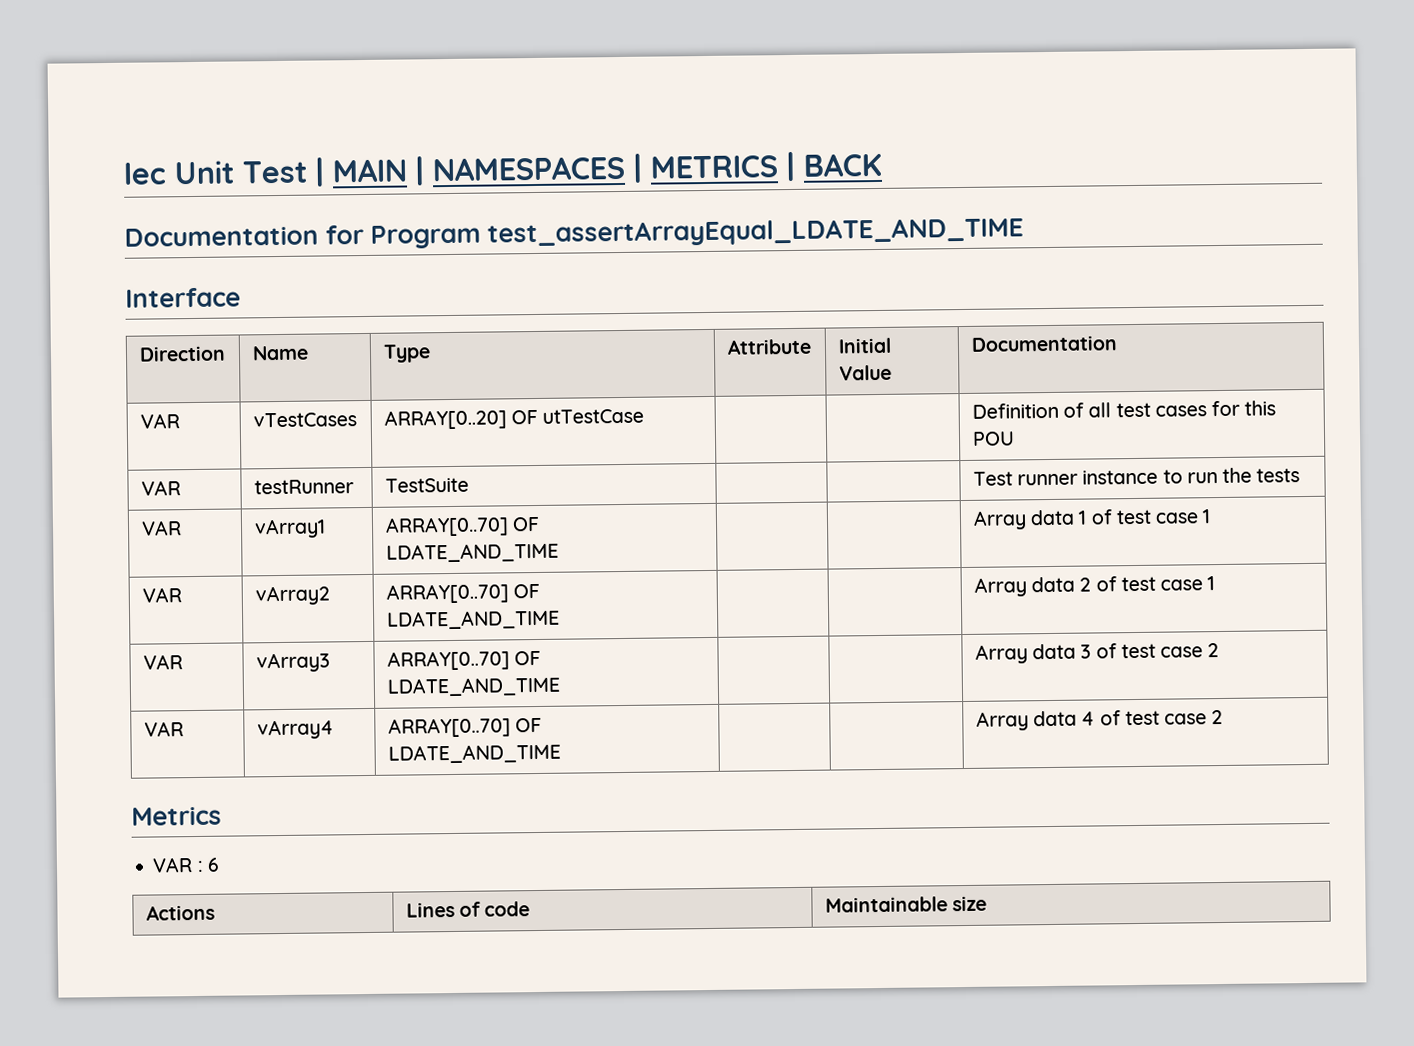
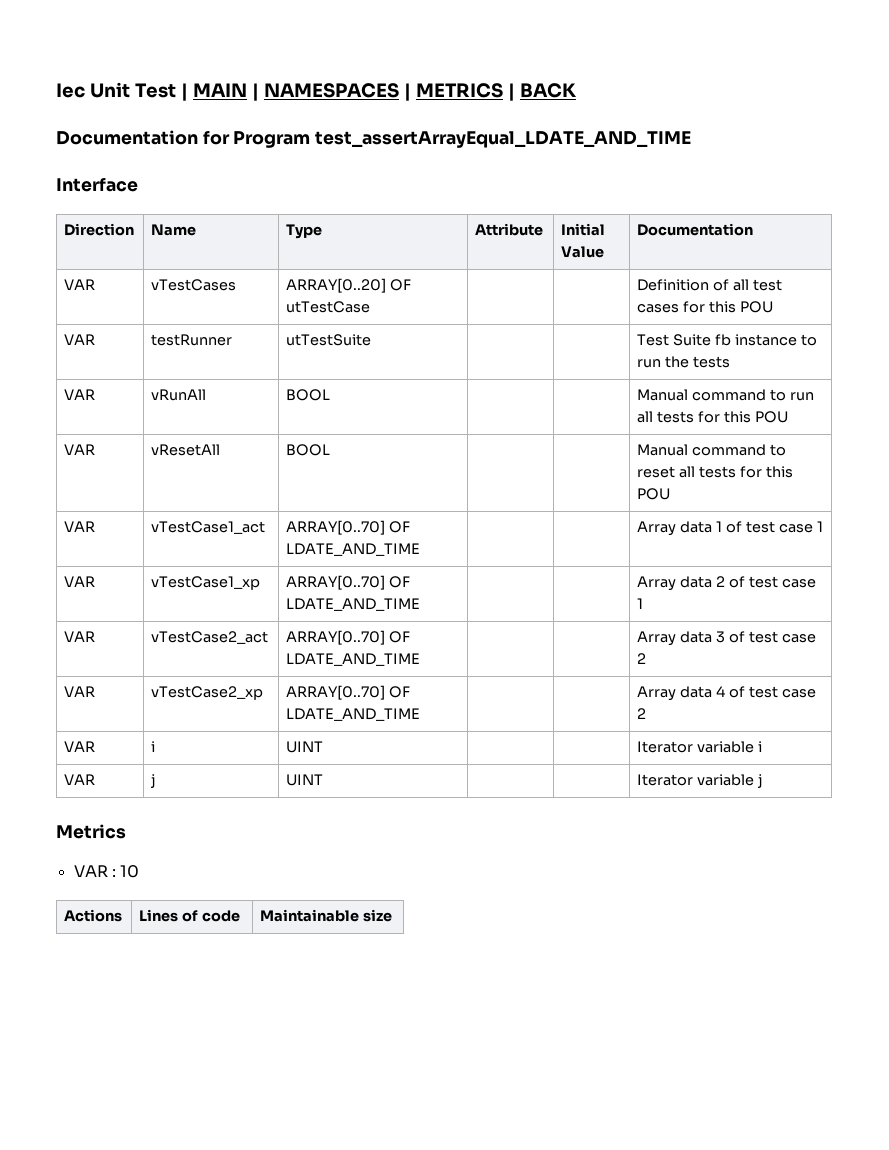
[384,477,469,493] [972,471,1079,486] TestSuite | | | Test runner -> [286,334,372,346] [637,334,732,346] utTestSuite | | | Test Suite fb
[253,518,326,539] vArray1 -> [151,389,207,401] [286,389,331,401] [637,389,815,401] [637,411,789,423] [64,444,96,455] [151,444,221,456] [286,444,331,456] [637,444,787,456] [637,466,794,478] [637,488,671,500] [64,521,96,532] [151,521,266,534] vRunAll | BOOL | | | Manual command to run all tests for this POU // VAR | vResetAll | BOOL | | | Manual command to reset all tests for this POU // VAR | vTestCase1_act
[254,585,330,606] vArray2 -> [151,576,261,590] vTestCase1_xp
[255,652,330,673] vArray3 -> [151,631,269,644] vTestCase2_act
[256,719,334,740] vArray4 -> [151,686,264,700] vTestCase2_xp
(1224, 717) none -> [64,741,96,752] [151,741,156,752] [286,741,324,753] [637,741,763,753] [64,774,96,785] [150,774,157,788] [286,774,324,786] [637,774,764,788] // VAR | i | UINT | | | Iterator variable i // VAR | j | UINT | | | Iterator variable j
[206,857,220,872] 6 -> [120,865,140,878] 10

